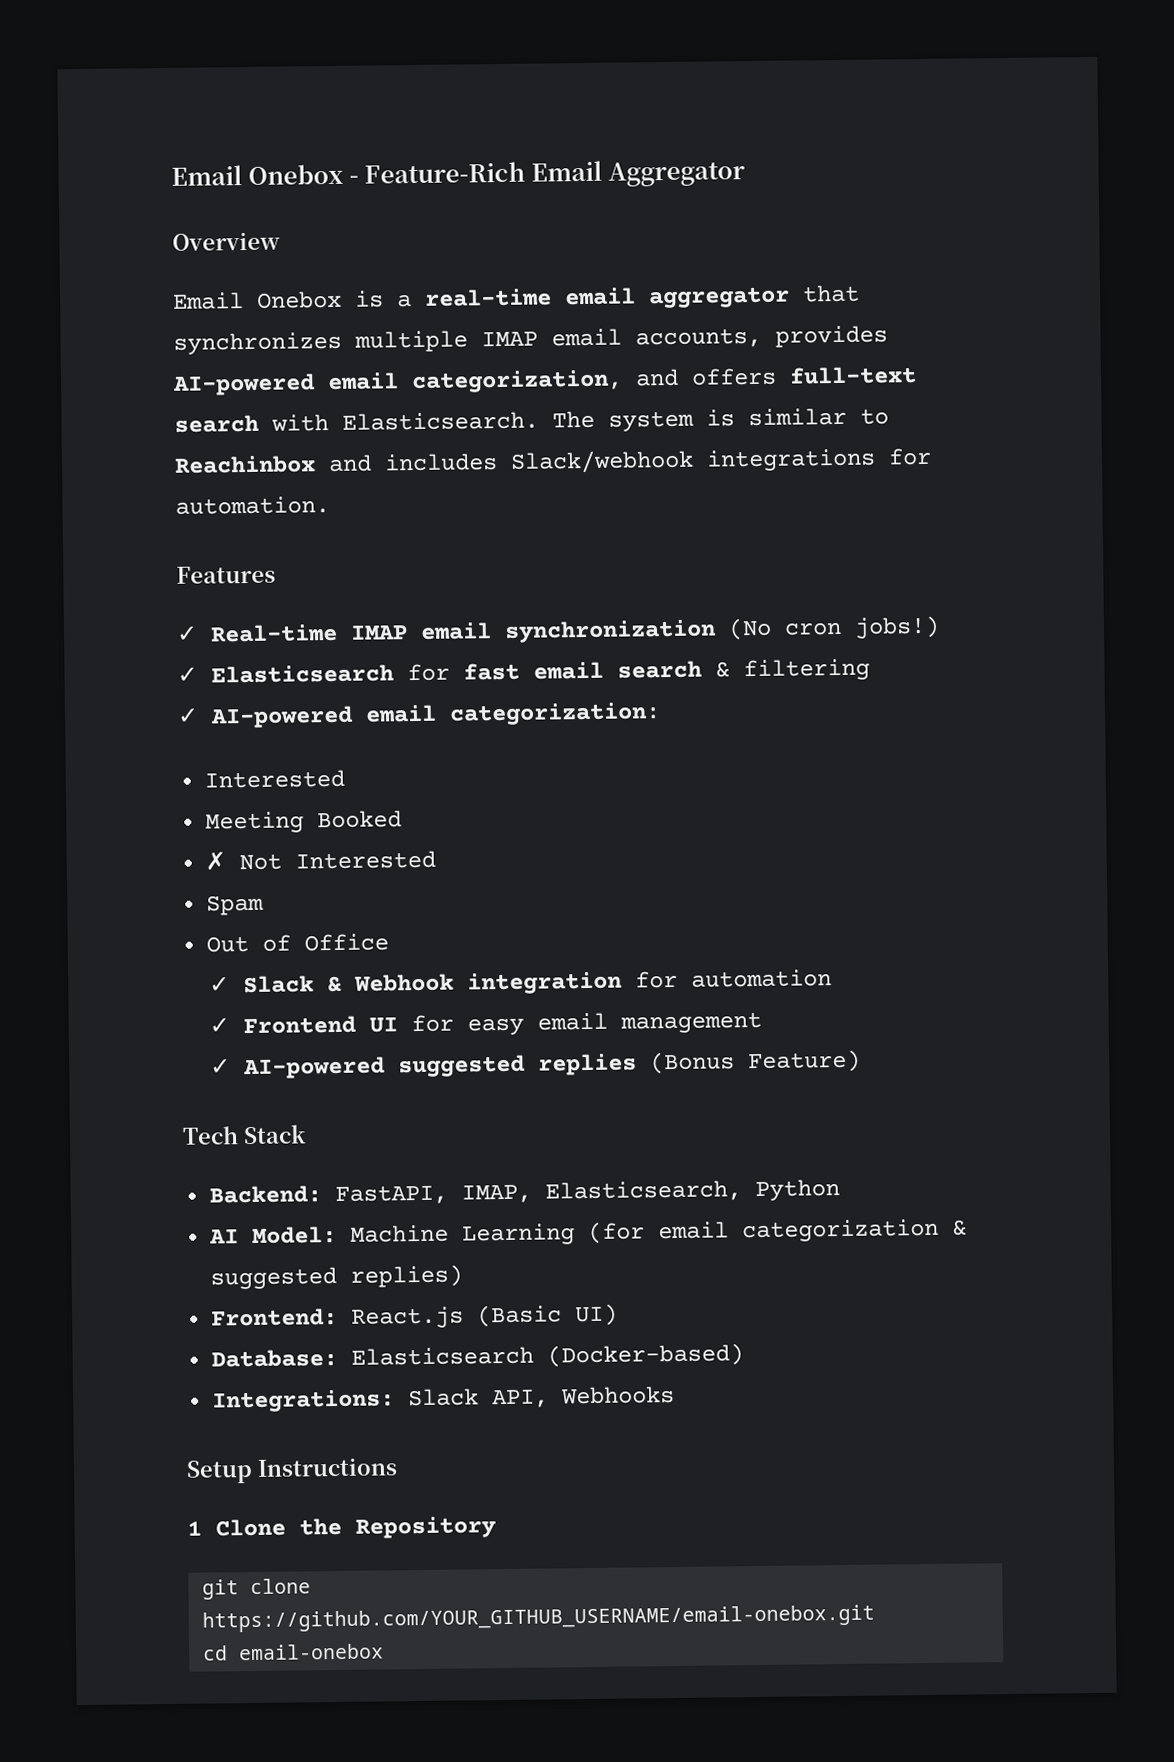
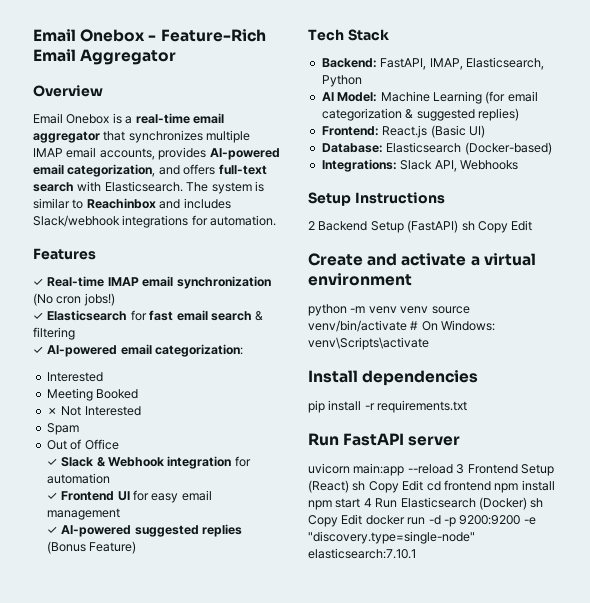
[187,1516,496,1539] [202,1578,312,1600] [202,1604,876,1633] [203,1643,385,1661] 1 Clone the Repository // git clone https://github.com/YOUR_GITHUB_USERNAME/email-onebox.git // cd email-onebox -> [308,220,533,233] [308,253,536,266] [308,273,412,286] [308,304,470,316] [308,320,496,332] [308,337,429,350] [308,370,479,386] [308,400,468,413] [308,433,461,446] [308,463,554,476] [308,480,555,493] [308,497,544,510] [308,514,536,527] [308,531,475,544] [308,548,416,559] 2 Backend Setup (FastAPI) sh Copy Edit // Create and activate a virtual environment // python -m venv venv source venv/bin/activate # On Windows: venv\Scripts\activate // Install dependencies // pip install -r requirements.txt // Run FastAPI server // uvicorn main:app --reload 3 Frontend Setup (React) sh Copy Edit cd frontend npm install npm start 4 Run Elasticsearch (Docker) sh Copy Edit docker run -d -p 9200:9200 -e "discovery.type=single-node" elasticsearch:7.10.1

